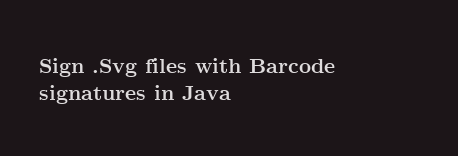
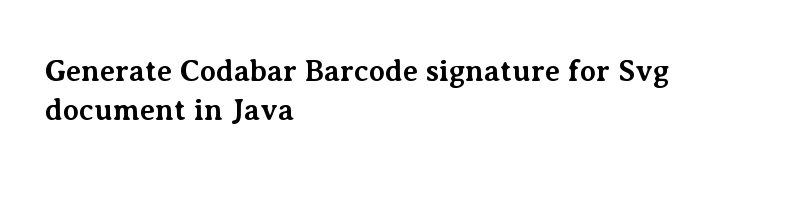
[39,58,335,77] [39,85,146,104] Sign .Svg files with Barcode signatures -> [45,59,669,88] [45,98,186,120] Generate Codabar Barcode signature for Svg document

